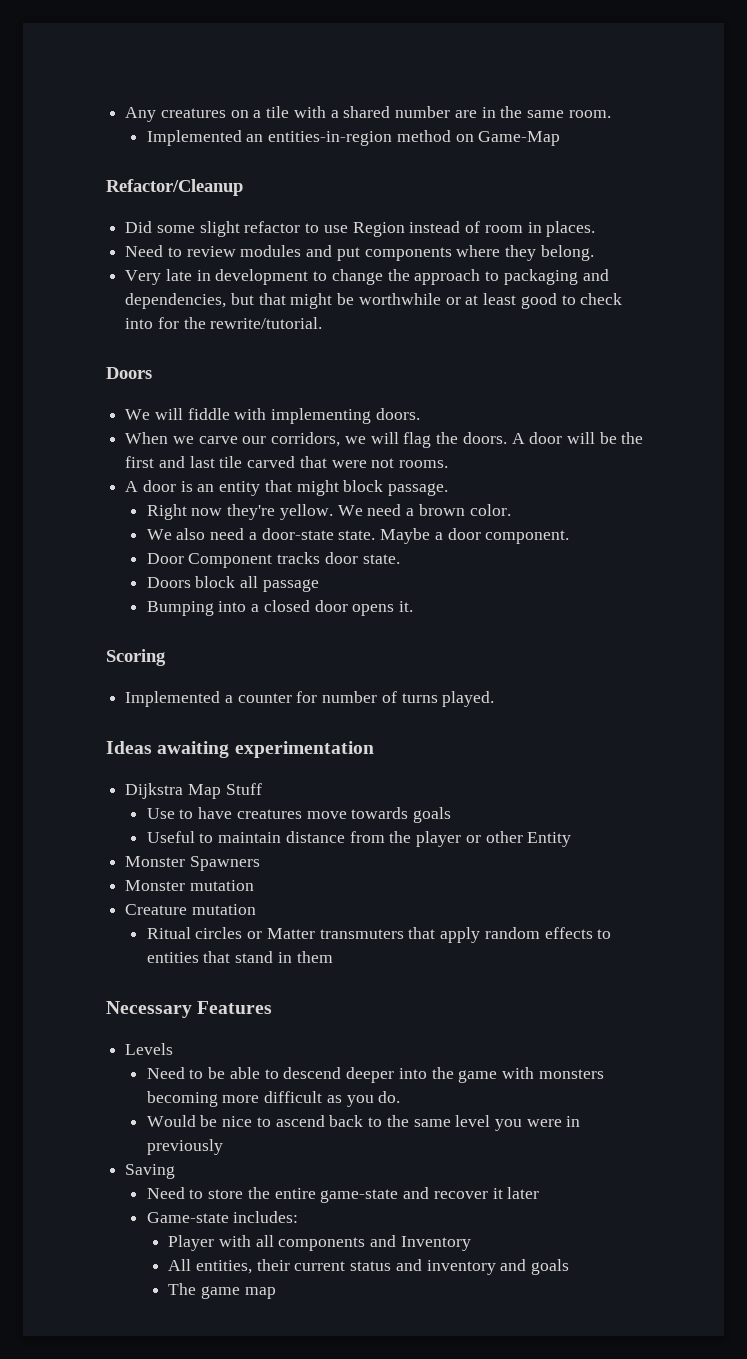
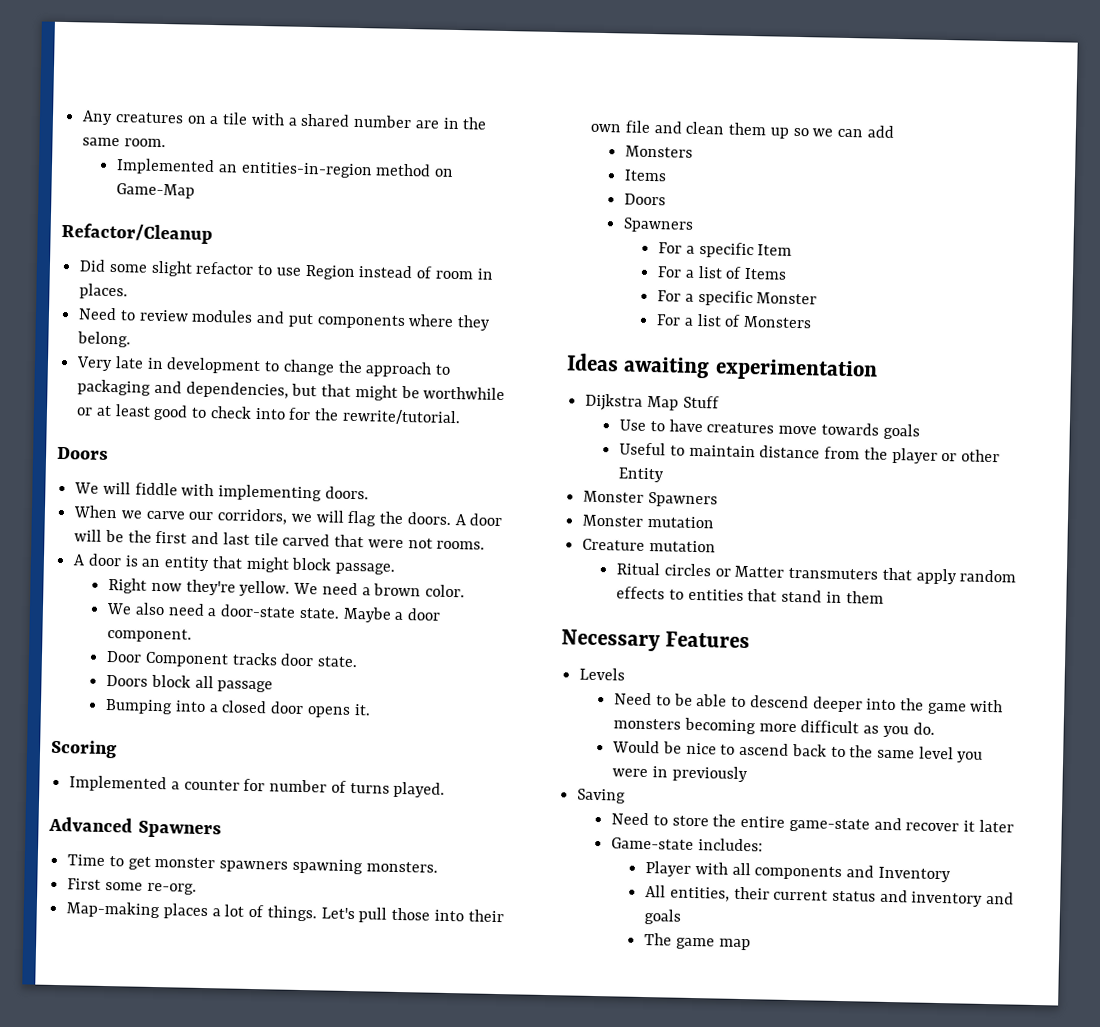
(495, 699) none -> [48,816,222,839] [67,854,438,875] [67,878,197,895] [66,901,504,923] [590,120,894,139] [625,145,694,158] [624,169,668,182] [624,193,667,206] [623,217,695,233] [658,241,793,259] [657,265,788,280] [657,289,818,307] [656,313,813,329] // Advanced Spawners // Time to get monster spawners spawning monsters. // First some re-org. // Map-making places a lot of things. Let's pull those into their own file and clean them up so we can add // Monsters // Items // Doors // Spawners // For a specific Item // For a list of Items // For a specific Monster // For a list of Monsters

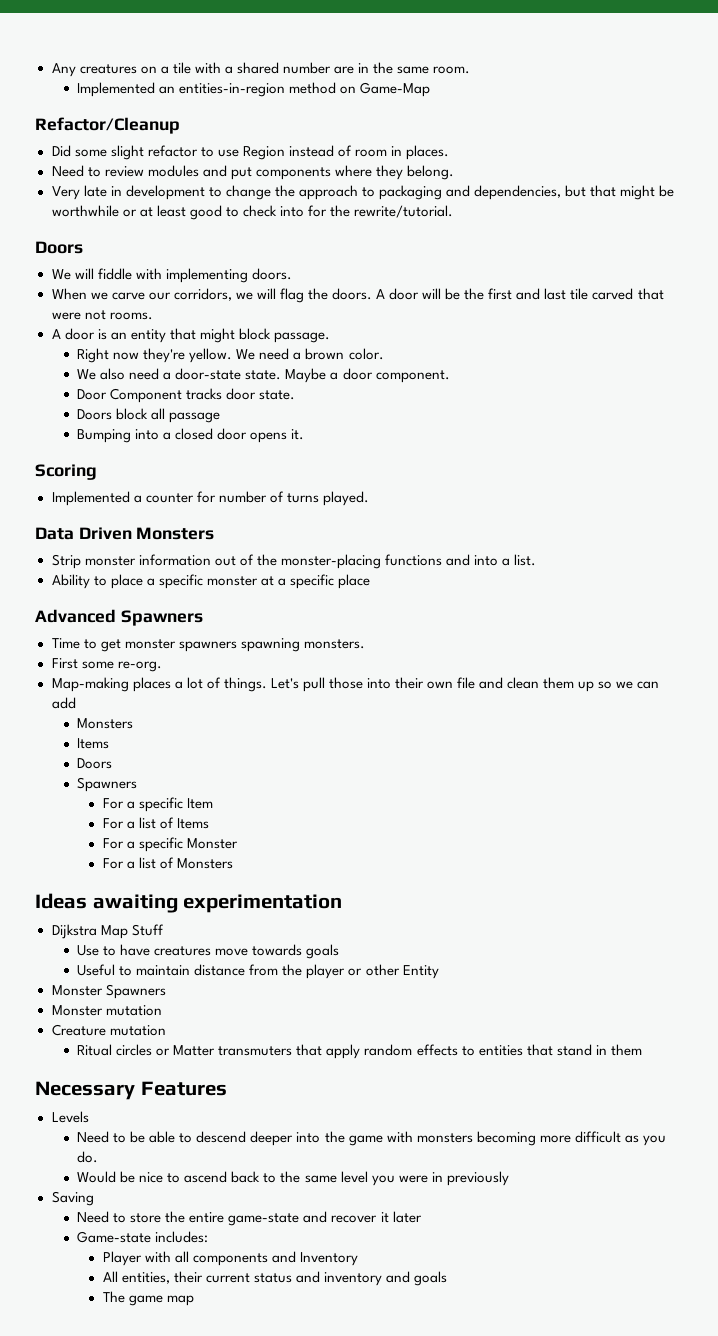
(446, 789) none -> [35,527,215,540] [51,554,537,569] [51,574,370,589] // Data Driven Monsters // Strip monster information out of the monster-placing functions and into a list. // Ability to place a specific monster at a specific place

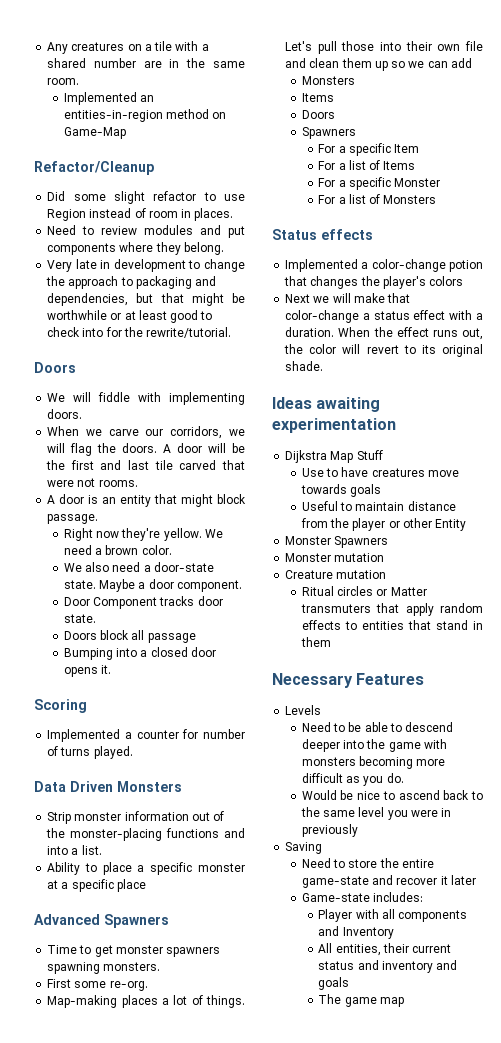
(233, 863) none -> [272,229,373,240] [285,259,483,272] [284,276,464,289] [285,293,411,303] [285,310,483,323] [285,327,483,340] [284,344,483,357] [285,361,324,371] // Status effects // Implemented a color-change potion that changes the player's colors // Next we will make that color-change a status effect with a duration. When the effect runs out, the color will revert to its original shade.

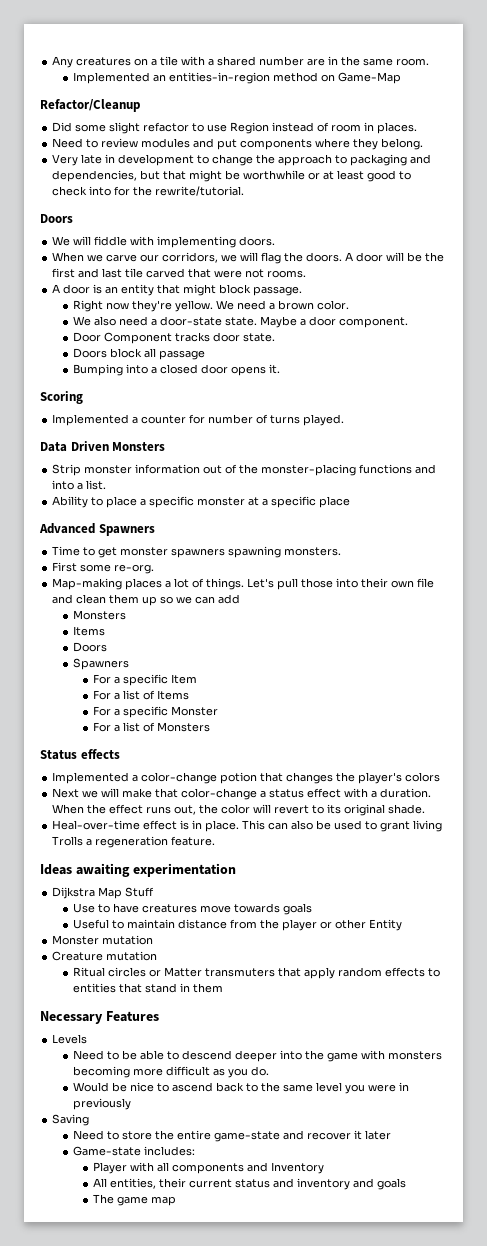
(324, 366) none -> [52,820,443,832] [52,836,216,848] // Heal-over-time effect is in place. This can also be used to grant living Trolls a regeneration feature.
[285,536,389,548] // Monster Spawners -> (402, 925) none

